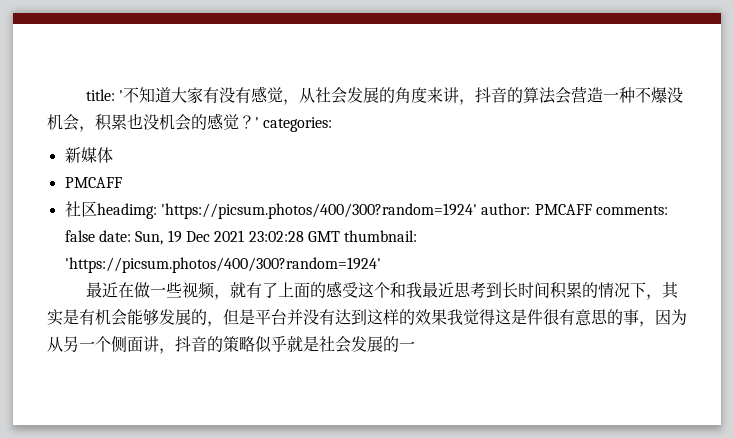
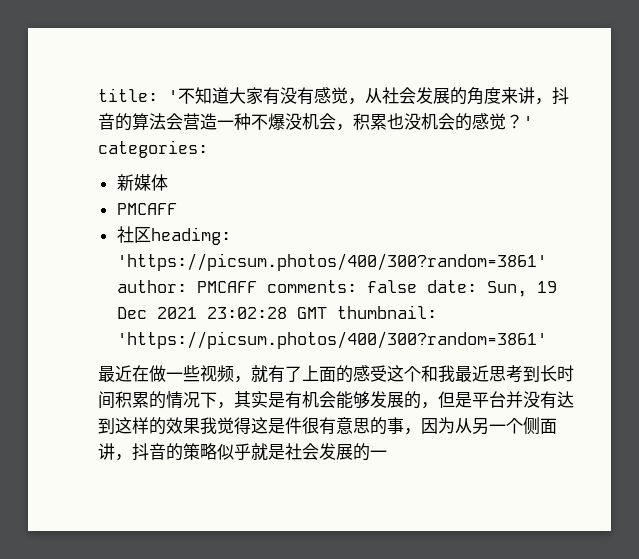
[160,203,477,219] 'https://picsum.photos/400/300?random=1924' -> [116,253,547,271] 'https://picsum.photos/400/300?random=3861'
[64,257,381,273] 'https://picsum.photos/400/300?random=1924' -> [116,331,547,349] 'https://picsum.photos/400/300?random=3861'

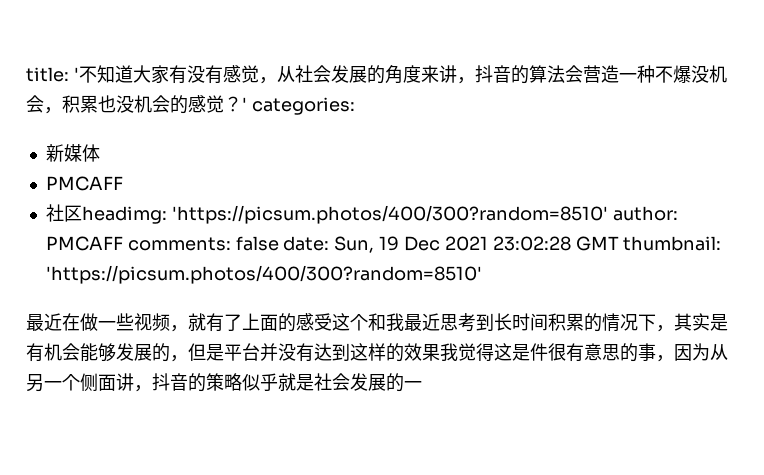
[116,253,547,271] 'https://picsum.photos/400/300?random=3861' -> [171,205,608,224] 'https://picsum.photos/400/300?random=8510'
[116,331,547,349] 'https://picsum.photos/400/300?random=3861' -> [45,265,482,284] 'https://picsum.photos/400/300?random=8510'

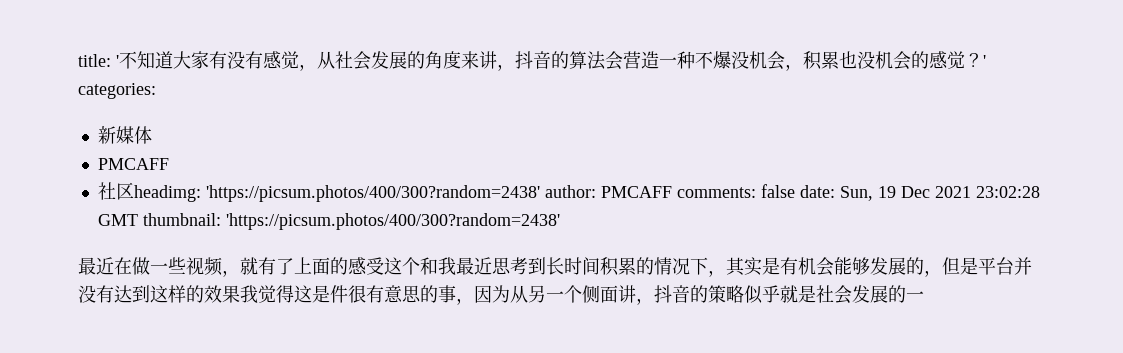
[171,205,608,224] 'https://picsum.photos/400/300?random=8510' -> [205,185,540,202] 'https://picsum.photos/400/300?random=2438'
[45,265,482,284] 'https://picsum.photos/400/300?random=8510' -> [225,213,560,230] 'https://picsum.photos/400/300?random=2438'

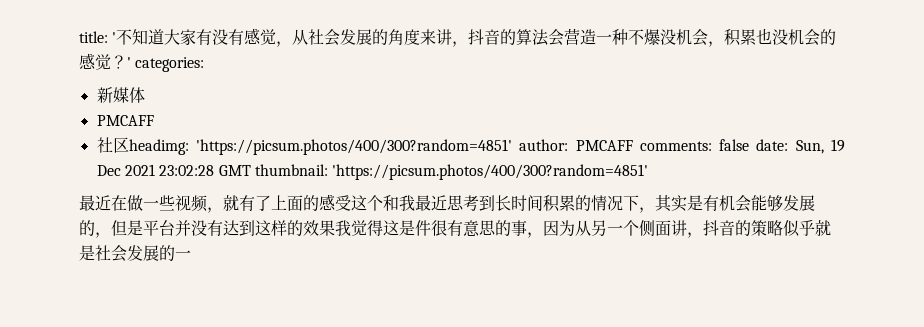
[205,185,540,202] 'https://picsum.photos/400/300?random=2438' -> [195,139,512,155] 'https://picsum.photos/400/300?random=4851'
[225,213,560,230] 'https://picsum.photos/400/300?random=2438' -> [332,164,649,180] 'https://picsum.photos/400/300?random=4851'

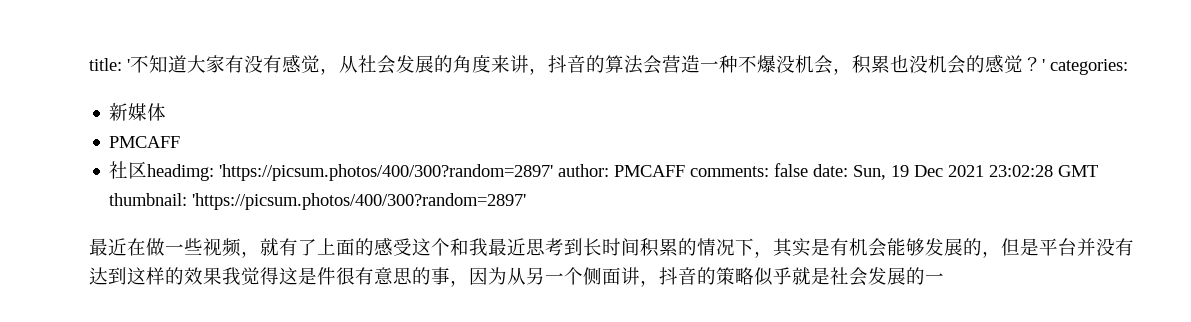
[195,139,512,155] 'https://picsum.photos/400/300?random=4851' -> [219,164,554,181] 'https://picsum.photos/400/300?random=2897'
[332,164,649,180] 'https://picsum.photos/400/300?random=4851' -> [192,193,527,210] 'https://picsum.photos/400/300?random=2897'

